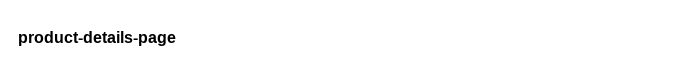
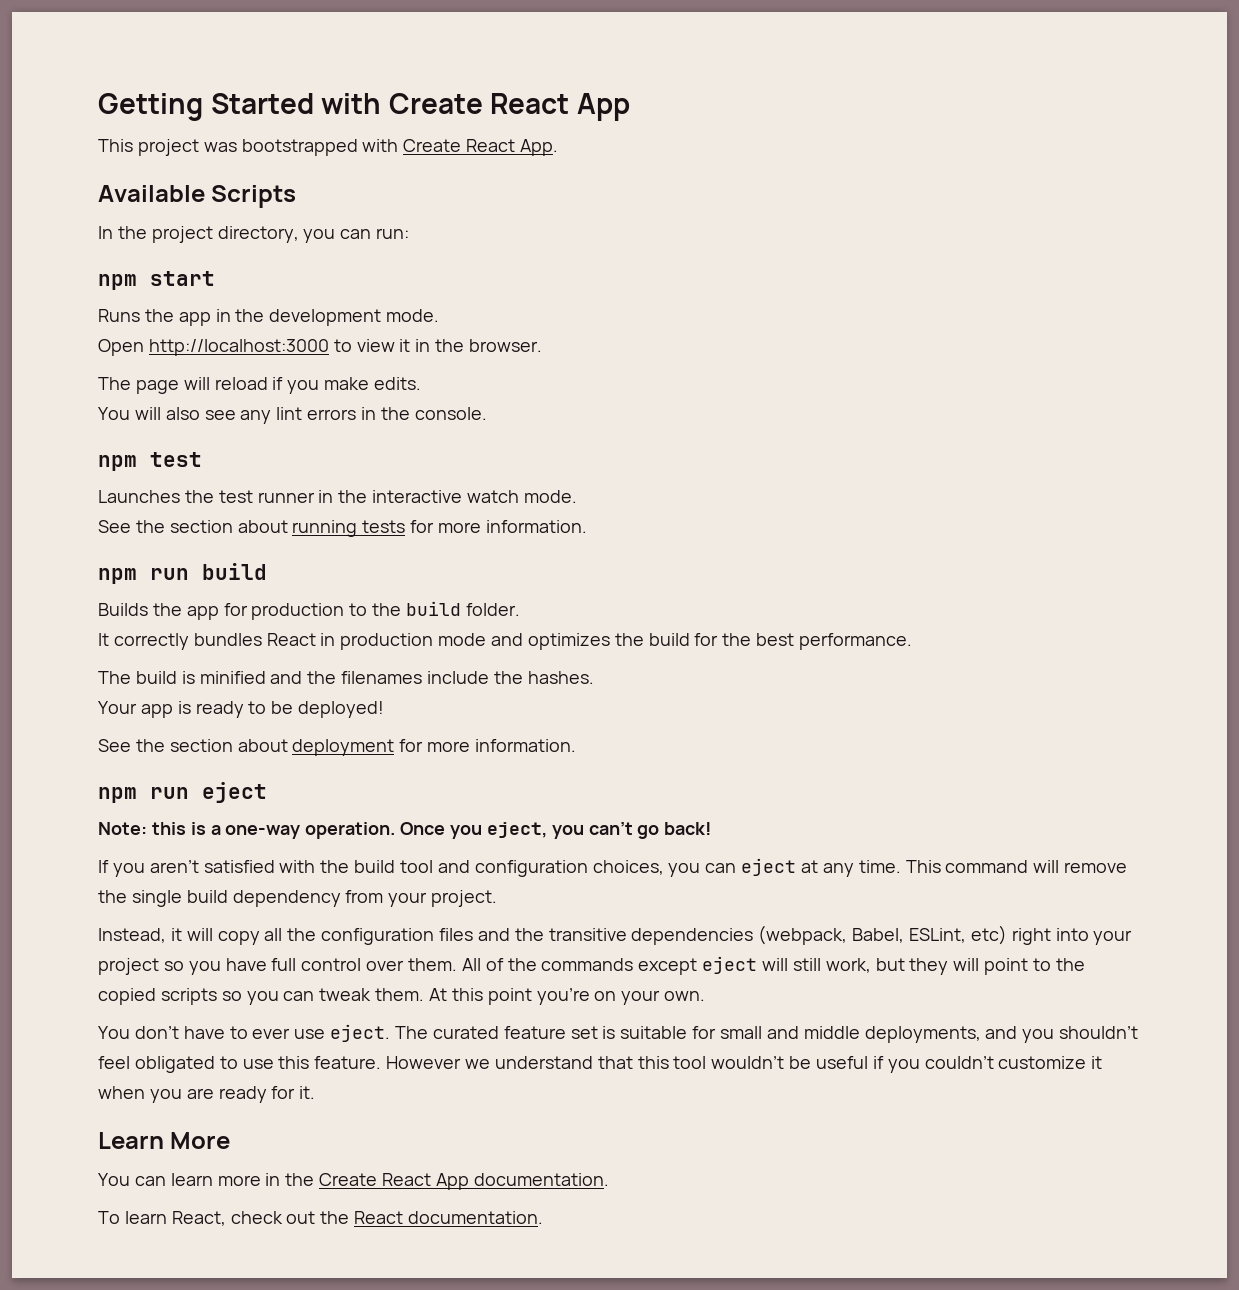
[18,31,176,46] product-details-page -> [98,93,630,121] [98,139,559,156] [98,185,297,208] [98,226,410,243] [98,271,215,290] [98,309,440,326] [98,339,543,356] [98,377,422,394] [98,407,487,424] [98,452,202,471] [98,490,577,503] [98,520,587,537] [98,563,267,584] [98,601,520,620] [98,633,913,650] [98,671,594,684] [98,701,385,718] [98,739,577,756] [98,782,267,803] [98,821,712,839] [98,858,1128,877] [98,890,498,907] [98,925,1133,945] [98,956,1085,975] [98,988,706,1005] [98,1024,1139,1043] [98,1056,1103,1073] [98,1086,316,1103] [98,1132,231,1149] [98,1173,609,1190] [98,1211,544,1226] Getting Started with Create React App // This project was bootstrapped with Create React App. // Available Scripts // In the project directory, you can run: // npm start // Runs the app in the development mode. // Open http://localhost:3000 to view it in the browser. // The page will reload if you make edits. // You will also see any lint errors in the console. // npm test // Launches the test runner in the interactive watch mode. // See the section about running tests for more information. // npm run build // Builds the app for production to the build folder. // It correctly bundles React in production mode and optimizes the build for the best performance. // The build is minified and the filenames include the hashes. // Your app is ready to be deployed! // See the section about deployment for more information. // npm run eject // Note: this is a one-way operation. Once you eject, you can’t go back! // If you aren’t satisfied with the build tool and configuration choices, you can eject at any time. This command will remove the single build dependency from your project. // Instead, it will copy all the configuration files and the transitive dependencies (webpack, Babel, ESLint, etc) right into your project so you have full control over them. All of the commands except eject will still work, but they will point to the copied scripts so you can tweak them. At this point you’re on your own. // You don’t have to ever use eject. The curated feature set is suitable for small and middle deployments, and you shouldn’t feel obligated to use this feature. However we understand that this tool wouldn’t be useful if you couldn’t customize it when you are ready for it. // Learn More // You can learn more in the Create React App documentation. // To learn React, check out the React documentation.

